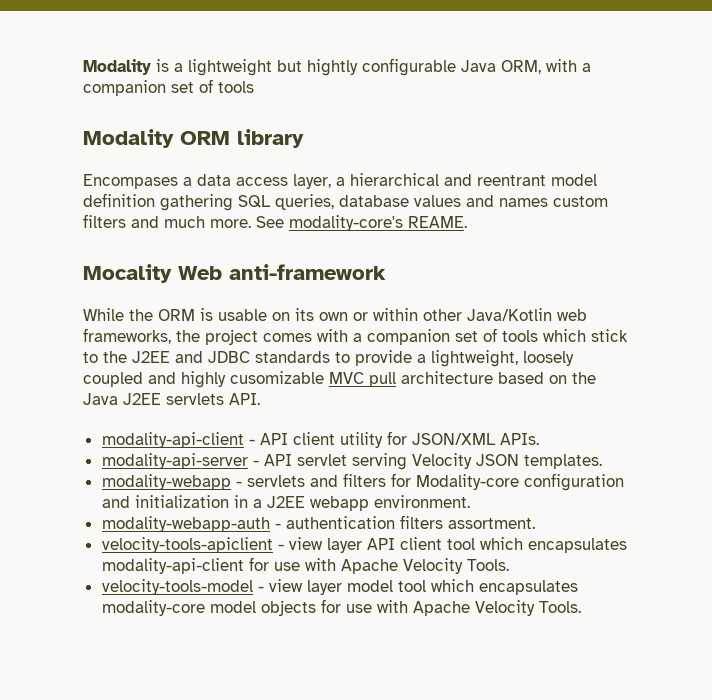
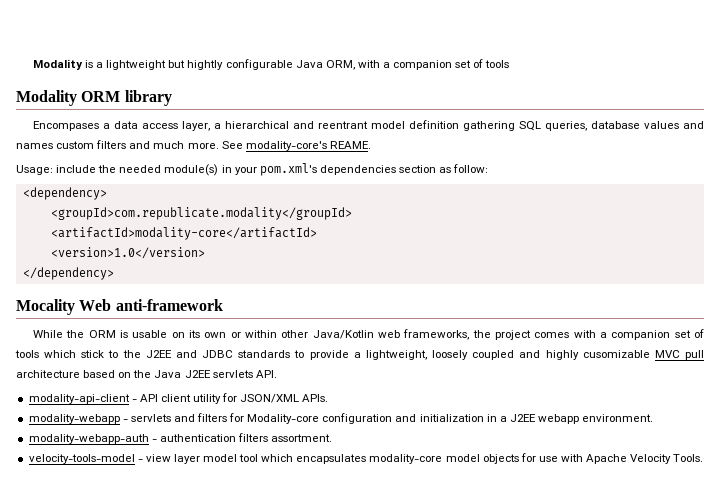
(467, 222) none -> [16,163,489,176] [22,187,107,200] [50,207,352,220] [50,227,317,240] [50,247,205,259] [22,267,114,280] // Usage: include the needed module(s) in your pom.xml's dependencies section as follow: // <dependency> // <groupId>com.republicate.modality</groupId> // <artifactId>modality-core</artifactId> // <version>1.0</version> // </dependency>
[101,453,602,470] // modality-api-server - API servlet serving Velocity JSON templates. -> (329, 398) none
[101,537,627,553] [101,557,509,574] // velocity-tools-apiclient - view layer API client tool which encapsulates modality-api-client for use with Apache Velocity Tools. -> (333, 438) none

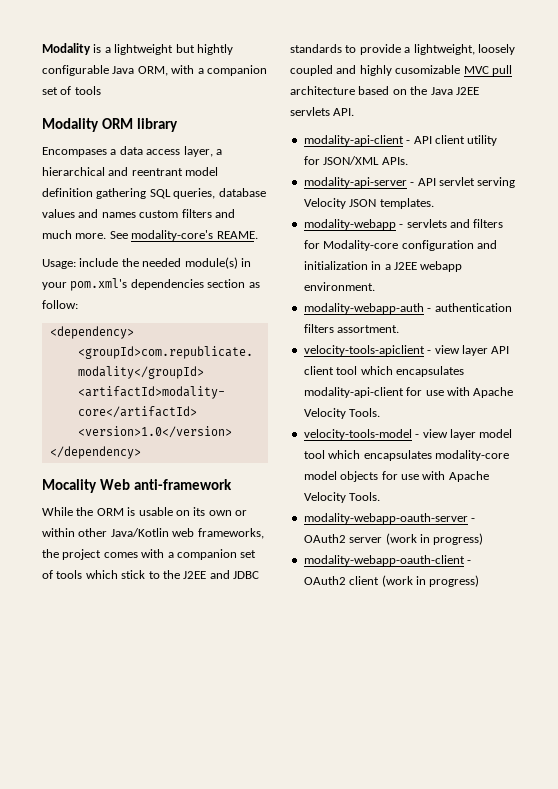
(329, 398) none -> [303,177,516,188] [303,198,434,209] // modality-api-server - API servlet serving Velocity JSON templates.
(333, 438) none -> [303,345,510,356] [303,366,464,377] [303,387,514,398] [303,408,381,419] // velocity-tools-apiclient - view layer API client tool which encapsulates modality-api-client for use with Apache Velocity Tools.
(704, 458) none -> [303,513,476,524] [303,533,484,545] [303,555,472,566] [303,575,480,587] // modality-webapp-oauth-server - OAuth2 server (work in progress) // modality-webapp-oauth-client - OAuth2 client (work in progress)

